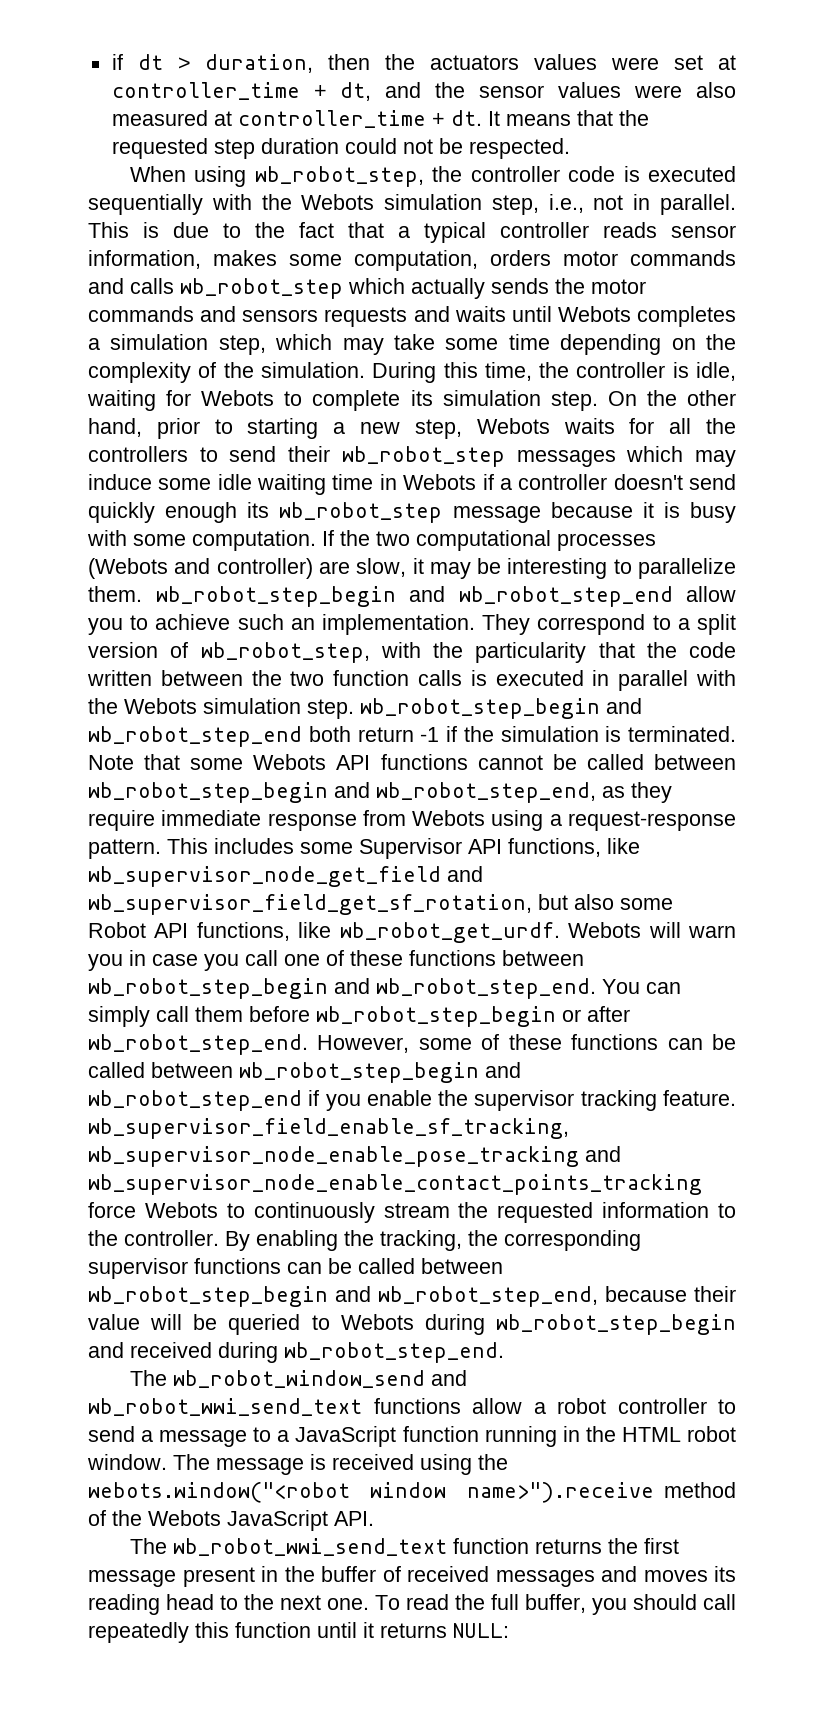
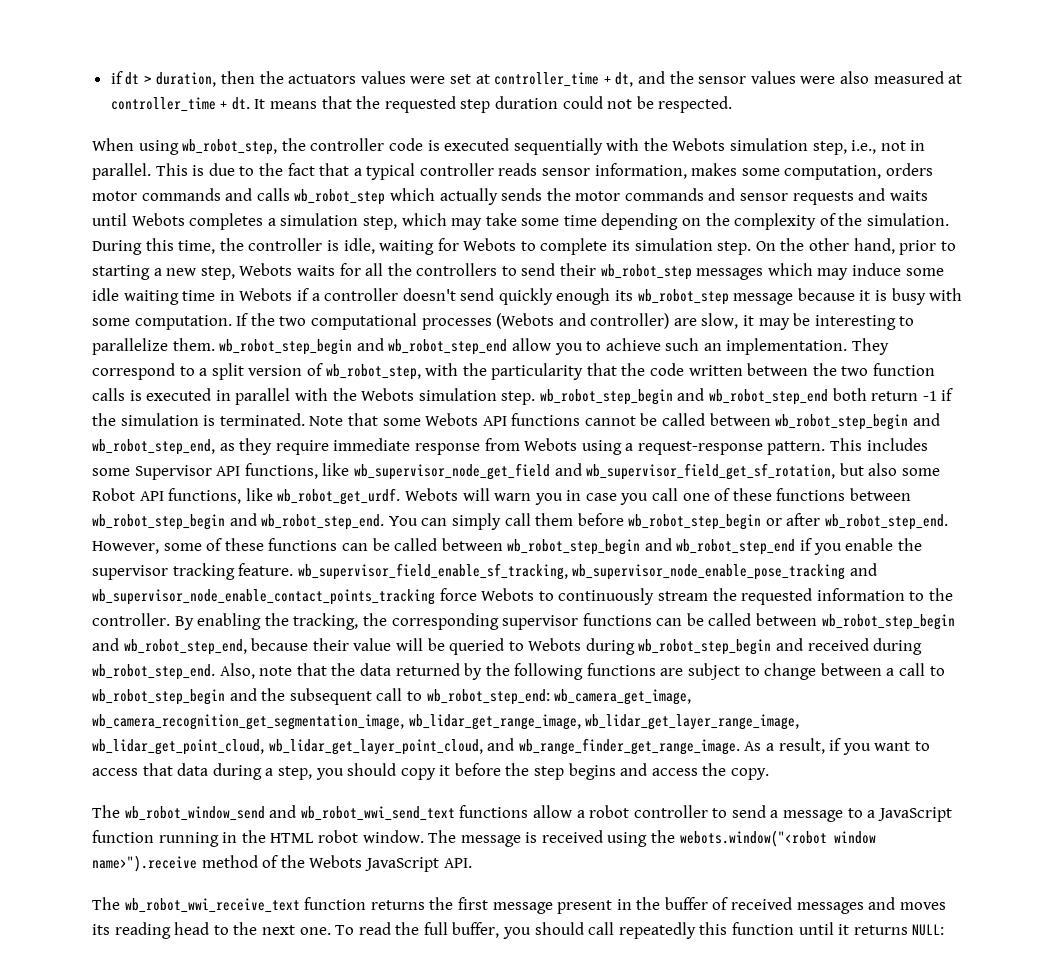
[242,309,319,322] sensors -> [740,193,789,201] sensor
(504, 1352) none -> [219,663,945,680] [92,688,692,705] [92,714,800,730] [92,738,930,755] [92,763,770,780] Also, note that the data returned by the following functions are subject to change between a call to wb_robot_step_begin and the subsequent call to wb_robot_step_end: wb_camera_get_image, wb_camera_recognition_get_segmentation_image, wb_lidar_get_range_image, wb_lidar_get_layer_range_image, wb_lidar_get_point_cloud, wb_lidar_get_layer_point_cloud, and wb_range_finder_get_range_image. As a result, if you want to access that data during a step, you should copy it before the step begins and access the copy.
[172,1538,447,1556] wb_robot_wwi_send_text -> [124,898,300,913] wb_robot_wwi_receive_text

